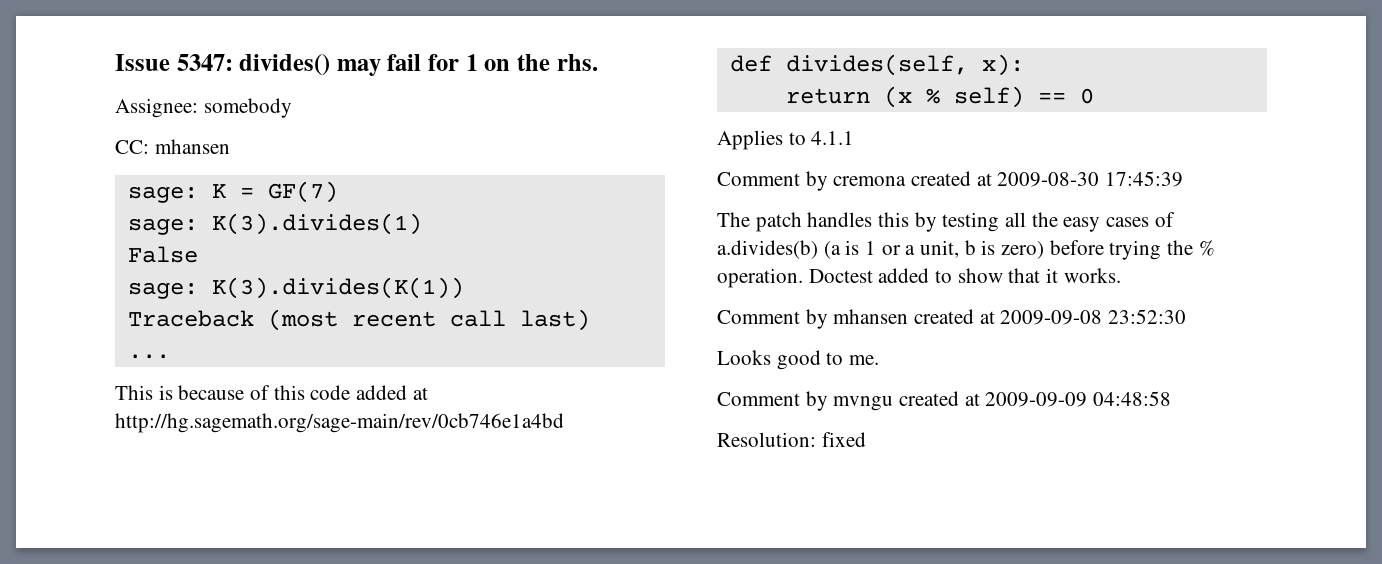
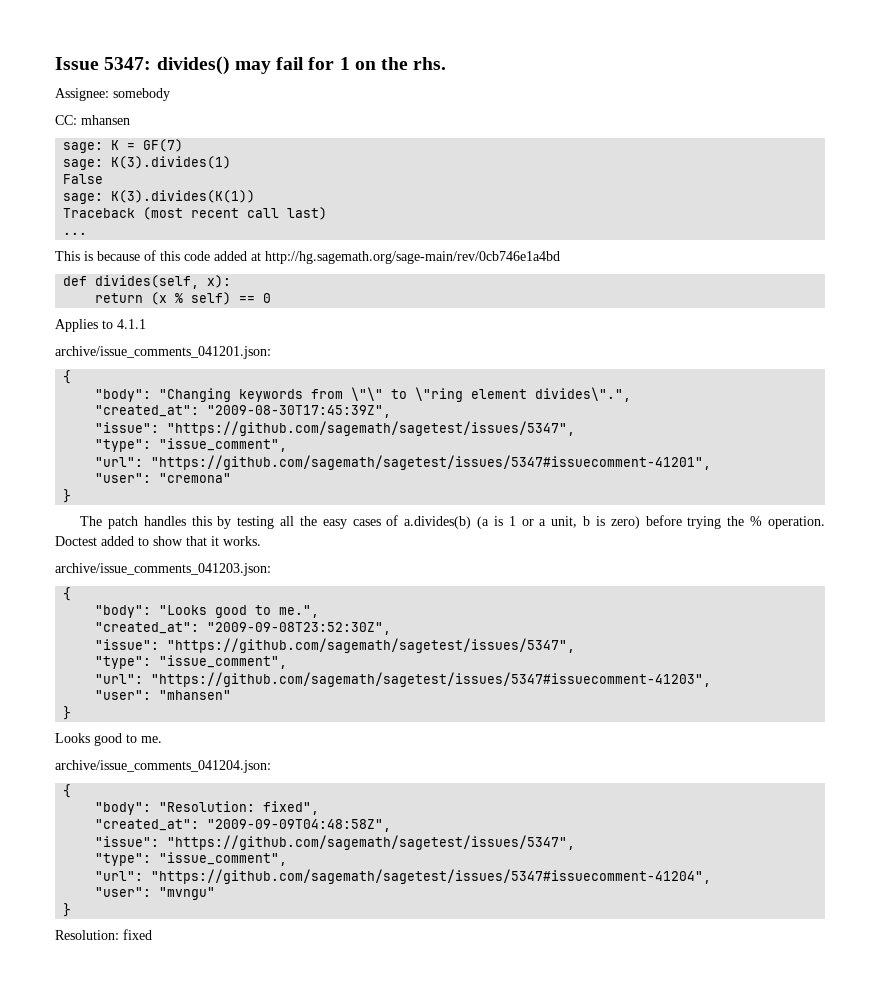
[717,171,1184,191] Comment by cremona created at 2009-08-30 17:45:39 -> [55,346,271,359] [63,370,72,384] [95,387,632,402] [95,405,392,418] [95,421,576,436] [95,438,288,452] [95,455,712,470] [95,473,232,483] [63,489,72,503] archive/issue_comments_041201.json: // { // "body": "Changing keywords from \"\" to \"ring element divides\".", // "created_at": "2009-08-30T17:45:39Z", // "issue": "https://github.com/sagemath/sagetest/issues/5347", // "type": "issue_comment", // "url": "https://github.com/sagemath/sagetest/issues/5347#issuecomment-41201", // "user": "cremona" // }
[717,309,1187,329] [717,350,880,370] [717,391,1172,411] Comment by mhansen created at 2009-09-08 23:52:30 // Looks good to me. // Comment by mvngu created at 2009-09-09 04:48:58 -> [55,563,271,576] [63,587,72,601] [95,605,320,618] [95,622,392,635] [95,638,576,653] [95,655,288,669] [95,672,712,687] [95,690,232,700] [63,706,72,720] [55,733,162,746] [55,760,271,773] [63,784,72,798] [95,801,320,815] [95,819,392,832] [95,835,576,850] [95,852,288,866] [95,869,712,884] [95,887,216,900] [63,903,72,917] archive/issue_comments_041203.json: // { // "body": "Looks good to me.", // "created_at": "2009-09-08T23:52:30Z", // "issue": "https://github.com/sagemath/sagetest/issues/5347", // "type": "issue_comment", // "url": "https://github.com/sagemath/sagetest/issues/5347#issuecomment-41203", // "user": "mhansen" // } // Looks good to me. // archive/issue_comments_041204.json: // { // "body": "Resolution: fixed", // "created_at": "2009-09-09T04:48:58Z", // "issue": "https://github.com/sagemath/sagetest/issues/5347", // "type": "issue_comment", // "url": "https://github.com/sagemath/sagetest/issues/5347#issuecomment-41204", // "user": "mvngu" // }

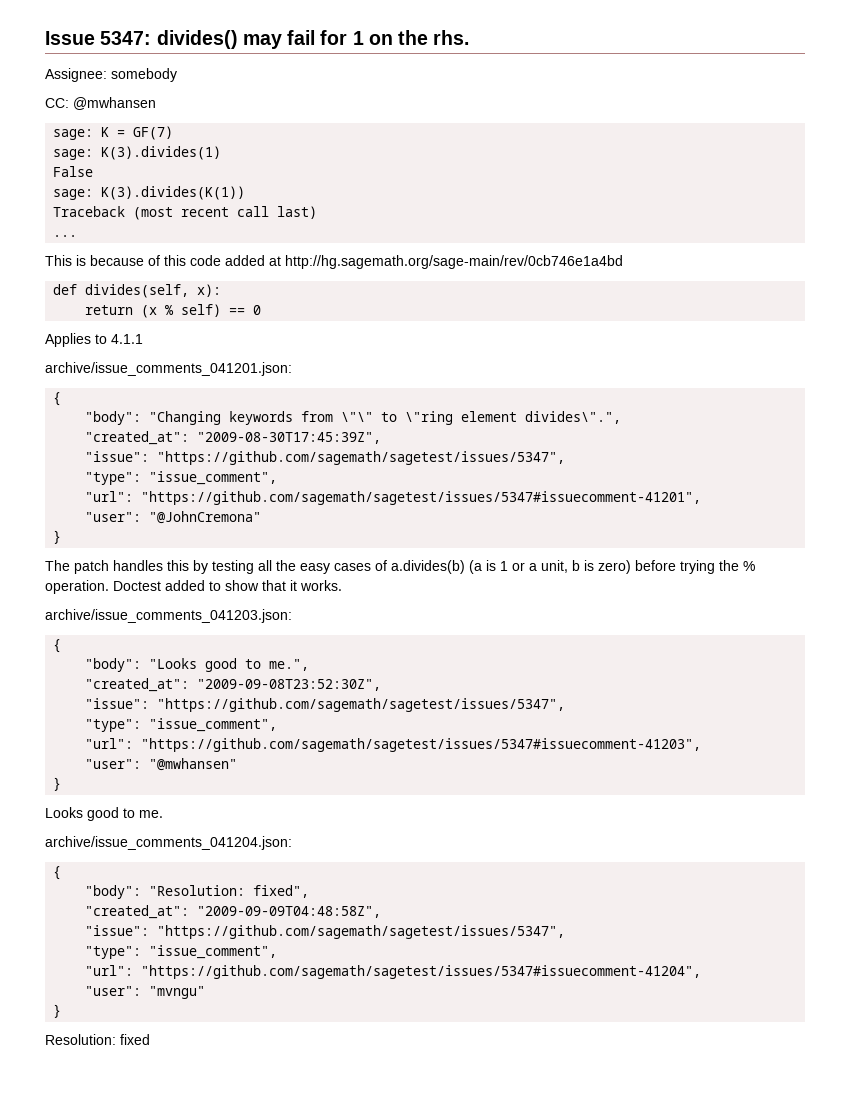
[81,115,130,125] mhansen -> [73,97,156,110] @mwhansen
[159,473,232,483] "cremona" -> [149,511,262,524] "@JohnCremona"
[159,690,232,700] "mhansen" -> [149,758,238,771] "@mwhansen"

